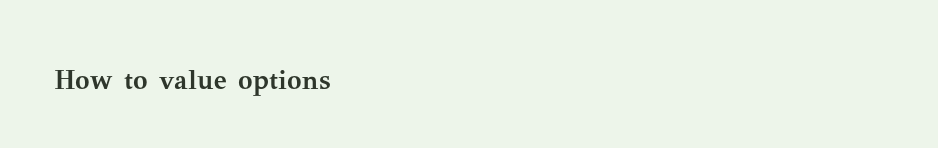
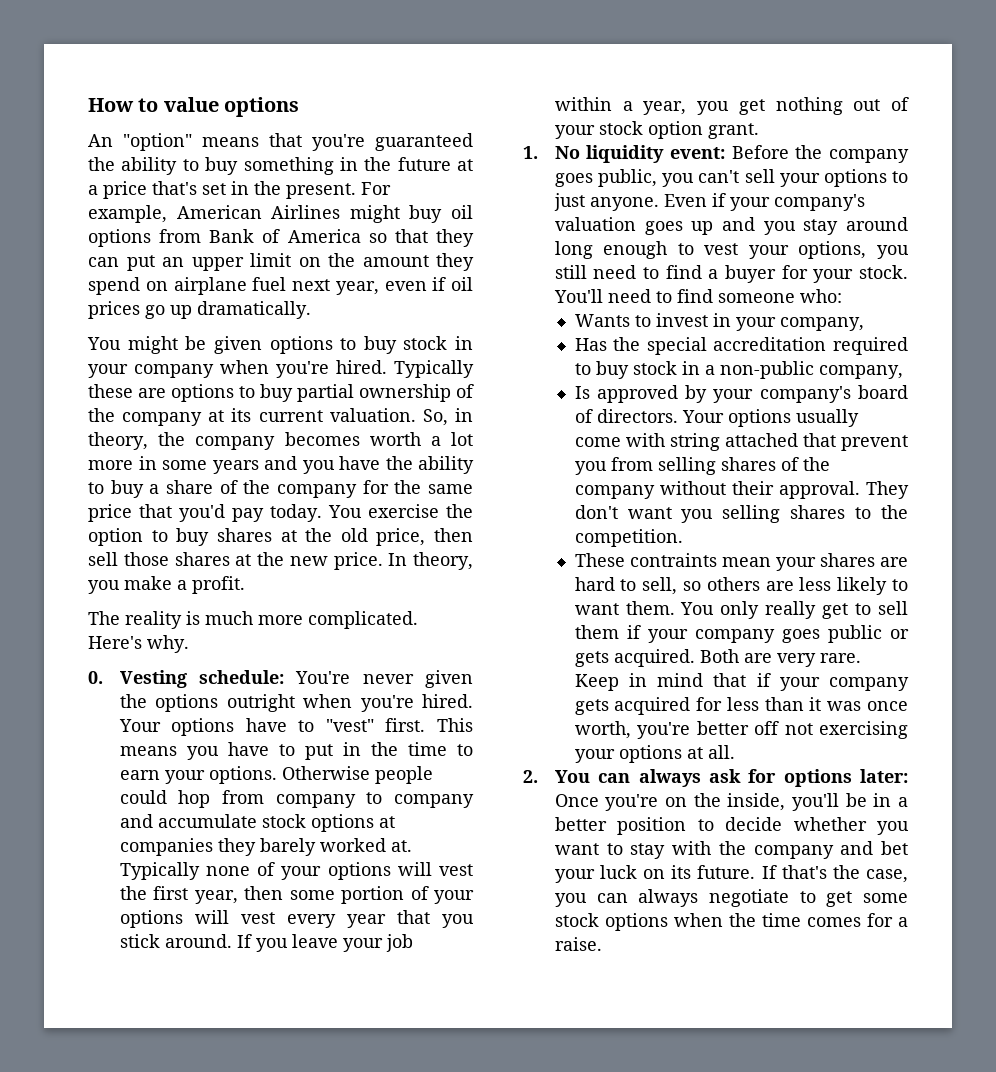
(331, 83) none -> [88,133,473,151] [88,157,473,175] [88,181,391,199] [88,205,474,223] [88,229,475,247] [88,253,474,271] [88,277,473,295] [88,301,311,319] [87,336,473,354] [88,360,474,378] [88,384,474,402] [88,408,473,426] [88,432,474,450] [88,456,474,474] [88,480,474,498] [88,504,473,522] [88,528,473,546] [88,552,473,570] [88,576,245,594] [88,611,418,629] [88,635,189,653] [88,670,473,688] [119,694,473,712] [118,718,473,736] [119,742,474,760] [119,766,433,784] [119,790,474,808] [119,814,395,832] [119,838,412,856] [119,862,473,880] [119,886,474,904] [119,910,474,928] [119,934,413,952] [554,97,909,115] [554,121,759,139] [523,145,909,163] [554,169,908,187] [553,193,865,211] [554,217,908,235] [554,241,909,259] [554,265,908,283] [553,289,842,303] [574,313,864,331] [574,337,908,355] [574,361,903,379] [574,385,908,403] [574,409,859,427] [574,433,908,451] [574,457,830,475] [574,481,909,499] [574,505,908,523] [574,529,683,547] [574,553,908,571] [574,577,908,595] [574,601,908,619] [574,625,909,643] [574,649,861,667] [574,673,909,691] [574,697,908,715] [574,721,908,739] [574,745,735,763] [523,769,908,787] [554,793,908,811] [554,817,909,835] [554,841,908,859] [554,865,908,883] [554,889,908,907] [554,913,908,931] [554,937,602,951] // An "option" means that you're guaranteed the ability to buy something in the future at a price that's set in the present. For example, American Airlines might buy oil options from Bank of America so that they can put an upper limit on the amount they spend on airplane fuel next year, even if oil prices go up dramatically. // You might be given options to buy stock in your company when you're hired. Typically these are options to buy partial ownership of the company at its current valuation. So, in theory, the company becomes worth a lot more in some years and you have the ability to buy a share of the company for the same price that you'd pay today. You exercise the option to buy shares at the old price, then sell those shares at the new price. In theory, you make a profit. // The reality is much more complicated. Here's why. // 0. Vesting schedule: You're never given the options outright when you're hired. Your options have to "vest" first. This means you have to put in the time to earn your options. Otherwise people could hop from company to company and accumulate stock options at companies they barely worked at. Typically none of your options will vest the first year, then some portion of your options will vest every year that you stick around. If you leave your job within a year, you get nothing out of your stock option grant. // 1. No liquidity event: Before the company goes public, you can't sell your options to just anyone. Even if your company's valuation goes up and you stay around long enough to vest your options, you still need to find a buyer for your stock. You'll need to find someone who: // Wants to invest in your company, // Has the special accreditation required to buy stock in a non-public company, // Is approved by your company's board of directors. Your options usually come with string attached that prevent you from selling shares of the company without their approval. They don't want you selling shares to the competition. // These contraints mean your shares are hard to sell, so others are less likely to want them. You only really get to sell them if your company goes public or gets acquired. Both are very rare. Keep in mind that if your company gets acquired for less than it was once worth, you're better off not exercising your options at all. // 2. You can always ask for options later: Once you're on the inside, you'll be in a better position to decide whether you want to stay with the company and bet your luck on its future. If that's the case, you can always negotiate to get some stock options when the time comes for a raise.

